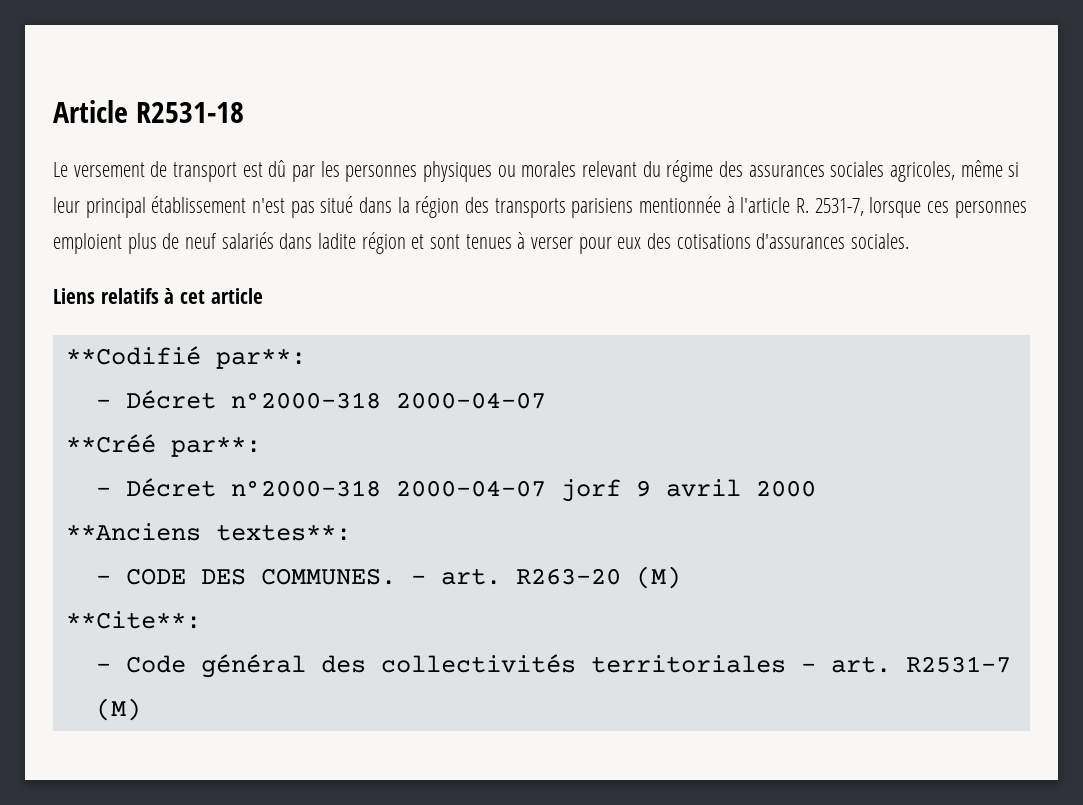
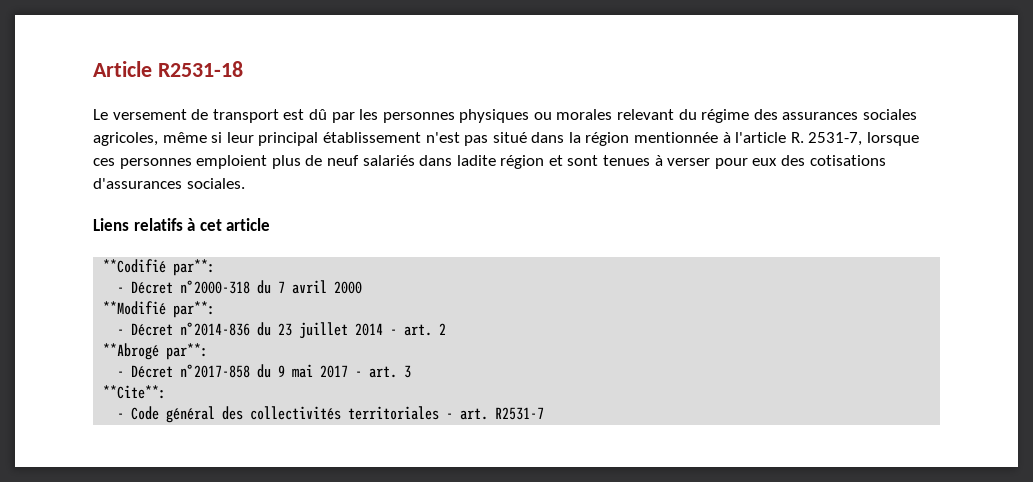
[465,197,634,218] des transports parisiens -> (630, 139) none
[395,392,546,409] [65,434,261,457] [95,478,816,502] [65,523,351,541] [95,566,681,589] 2000-04-07 // **Créé par**: // - Décret n°2000-318 2000-04-07 jorf 9 avril 2000 // **Anciens textes**: // - CODE DES COMMUNES. - art. R263-20 (M) -> [257,280,363,294] [103,301,216,318] [117,322,447,339] [103,343,209,360] [117,364,412,378] du 7 avril 2000 // **Modifié par**: // - Décret n°2014-836 du 23 juillet 2014 - art. 2 // **Abrogé par**: // - Décret n°2017-858 du 9 mai 2017 - art. 3
[95,698,141,721] (M) -> (545, 413) none

